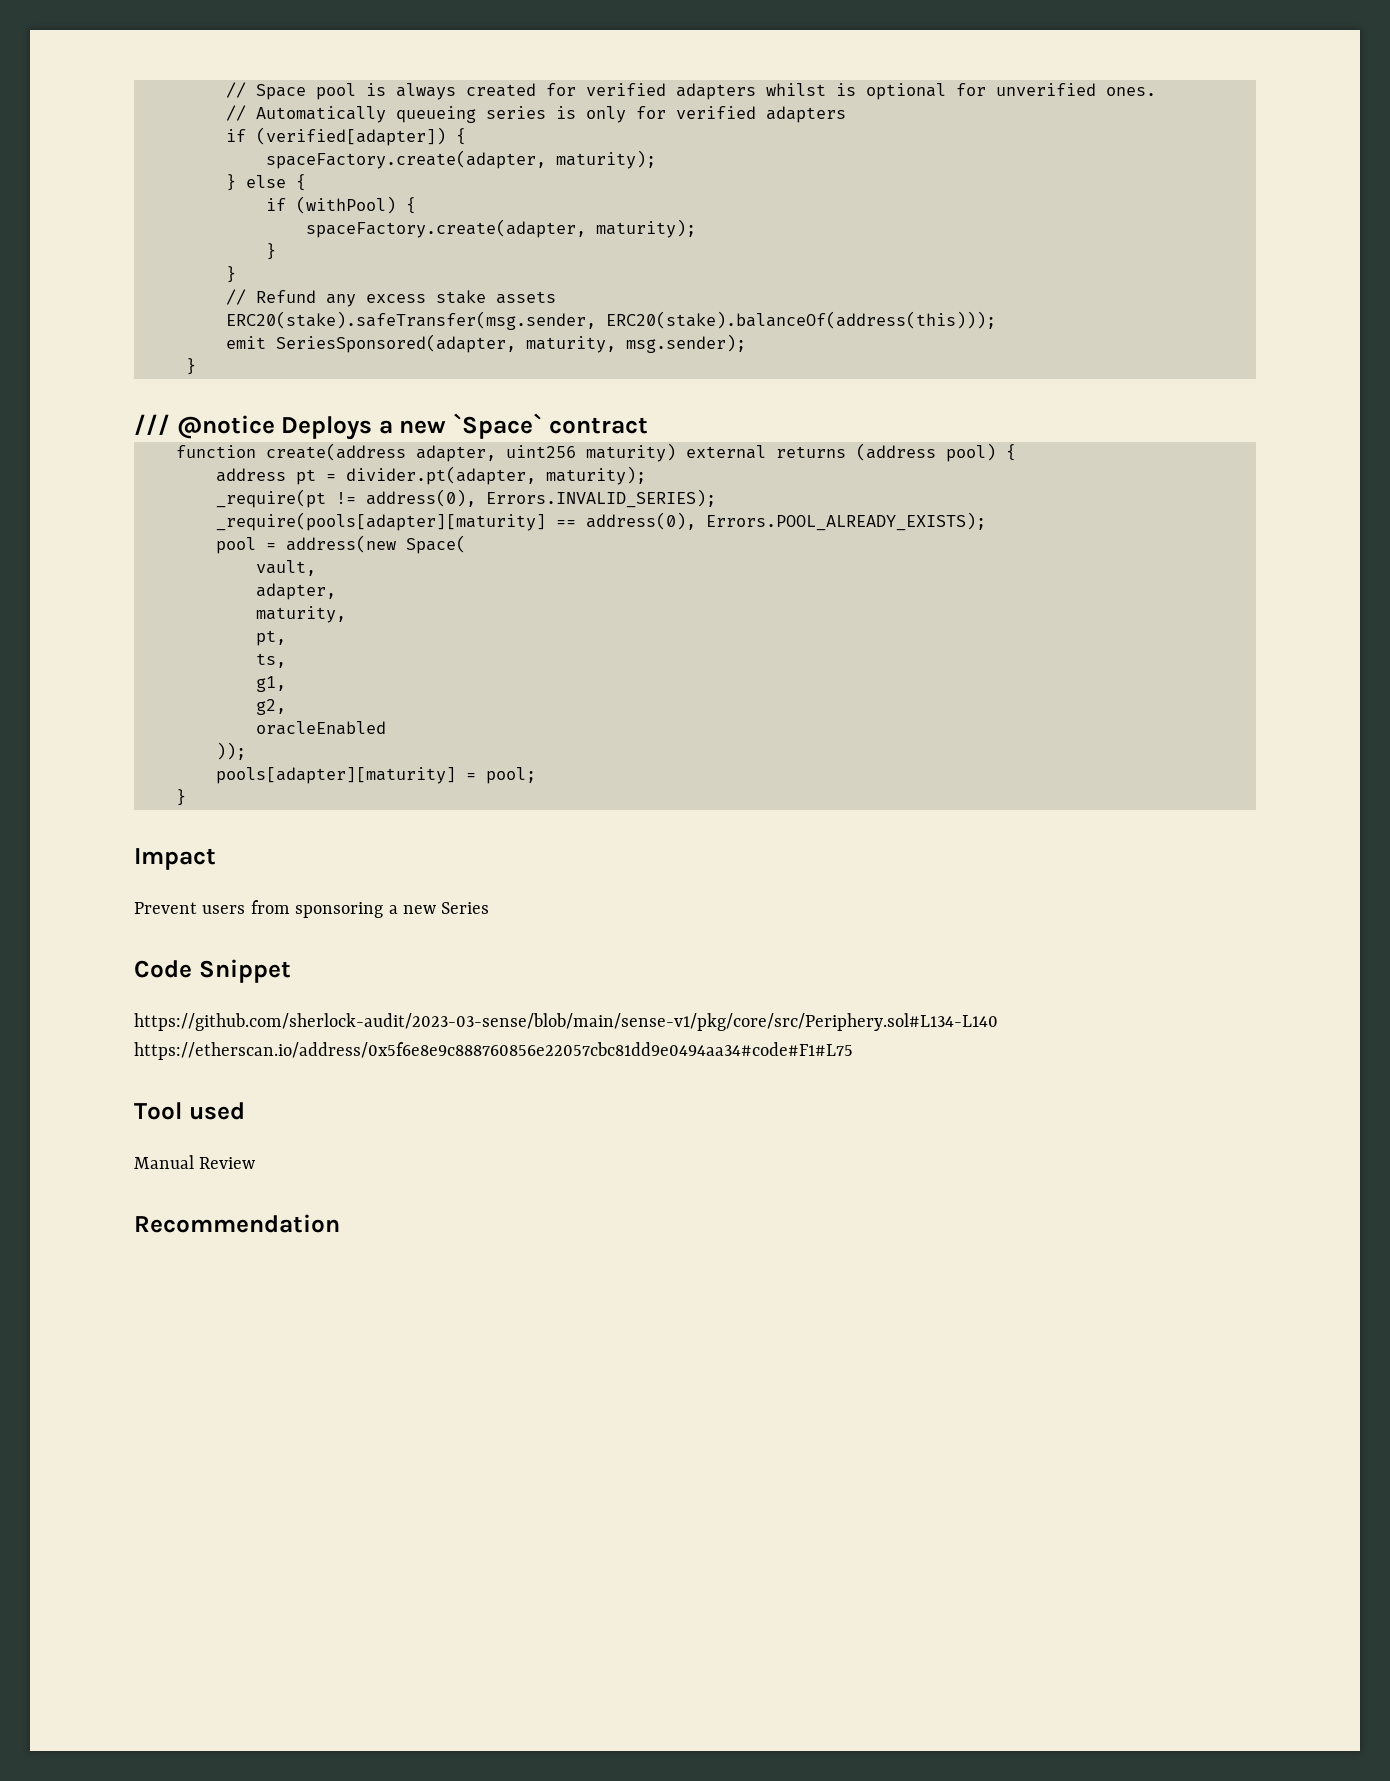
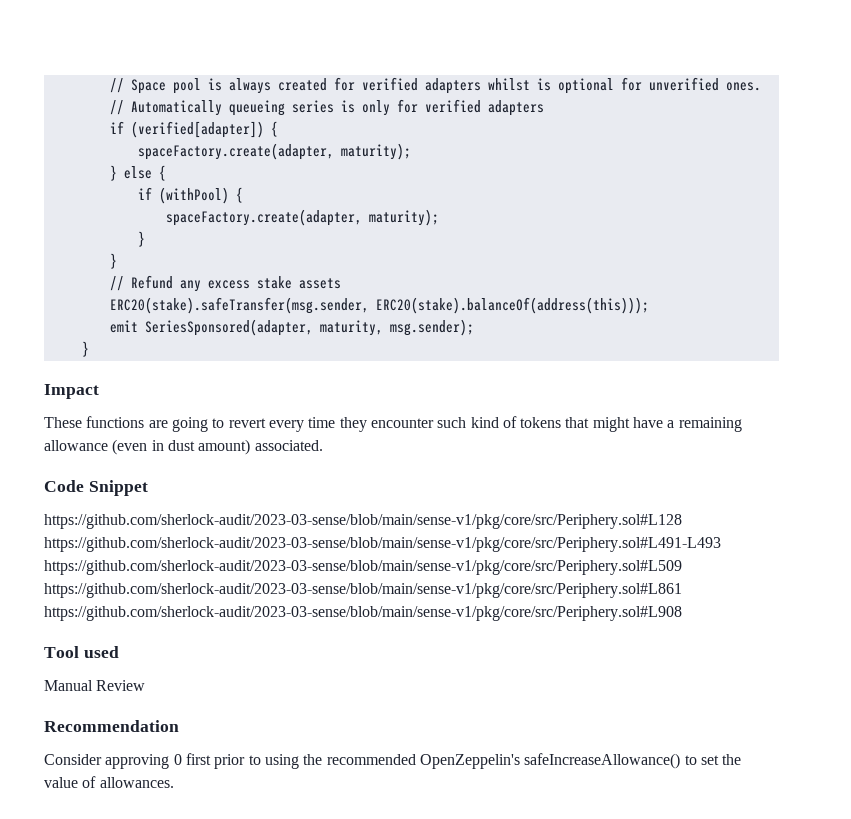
[134,413,648,440] [176,443,1016,462] [216,466,646,485] [216,489,716,508] [216,512,986,531] [216,535,466,554] [256,560,316,576] [256,583,336,600] [256,606,346,623] [256,630,286,646] [256,653,286,668] [256,676,286,692] [256,699,286,715] [256,721,386,735] [216,742,246,760] [216,767,536,784] [176,789,186,806] [134,848,216,870] [134,900,490,918] [134,959,291,983] [134,1013,998,1031] [134,1042,853,1060] /// @notice Deploys a new `Space` contract // function create(address adapter, uint256 maturity) external returns (address pool) { // address pt = divider.pt(adapter, maturity); // _require(pt != address(0), Errors.INVALID_SERIES); // _require(pools[adapter][maturity] == address(0), Errors.POOL_ALREADY_EXISTS); // pool = address(new Space( // vault, // adapter, // maturity, // pt, // ts, // g1, // g2, // oracleEnabled // )); // pools[adapter][maturity] = pool; // } // Impact // Prevent users from sponsoring a new Series // Code Snippet // https://github.com/sherlock-audit/2023-03-sense/blob/main/sense-v1/pkg/core/src/Periphery.sol#L134-L140 https://etherscan.io/address/0x5f6e8e9c888760856e22057cbc81dd9e0494aa34#code#F1#L75 -> [44,384,99,399] [44,416,742,432] [44,439,323,455] [44,480,148,496] [44,514,682,529] [44,537,721,552] [44,560,682,575] [44,583,682,598] [44,606,682,621] Impact // These functions are going to revert every time they encounter such kind of tokens that might have a remaining allowance (even in dust amount) associated. // Code Snippet // https://github.com/sherlock-audit/2023-03-sense/blob/main/sense-v1/pkg/core/src/Periphery.sol#L128 https://github.com/sherlock-audit/2023-03-sense/blob/main/sense-v1/pkg/core/src/Periphery.sol#L491-L493 https://github.com/sherlock-audit/2023-03-sense/blob/main/sense-v1/pkg/core/src/Periphery.sol#L509 https://github.com/sherlock-audit/2023-03-sense/blob/main/sense-v1/pkg/core/src/Periphery.sol#L861 https://github.com/sherlock-audit/2023-03-sense/blob/main/sense-v1/pkg/core/src/Periphery.sol#L908
(340, 1223) none -> [44,753,742,769] [44,776,174,788] // Consider approving 0 first prior to using the recommended OpenZeppelin's safeIncreaseAllowance() to set the value of allowances.

